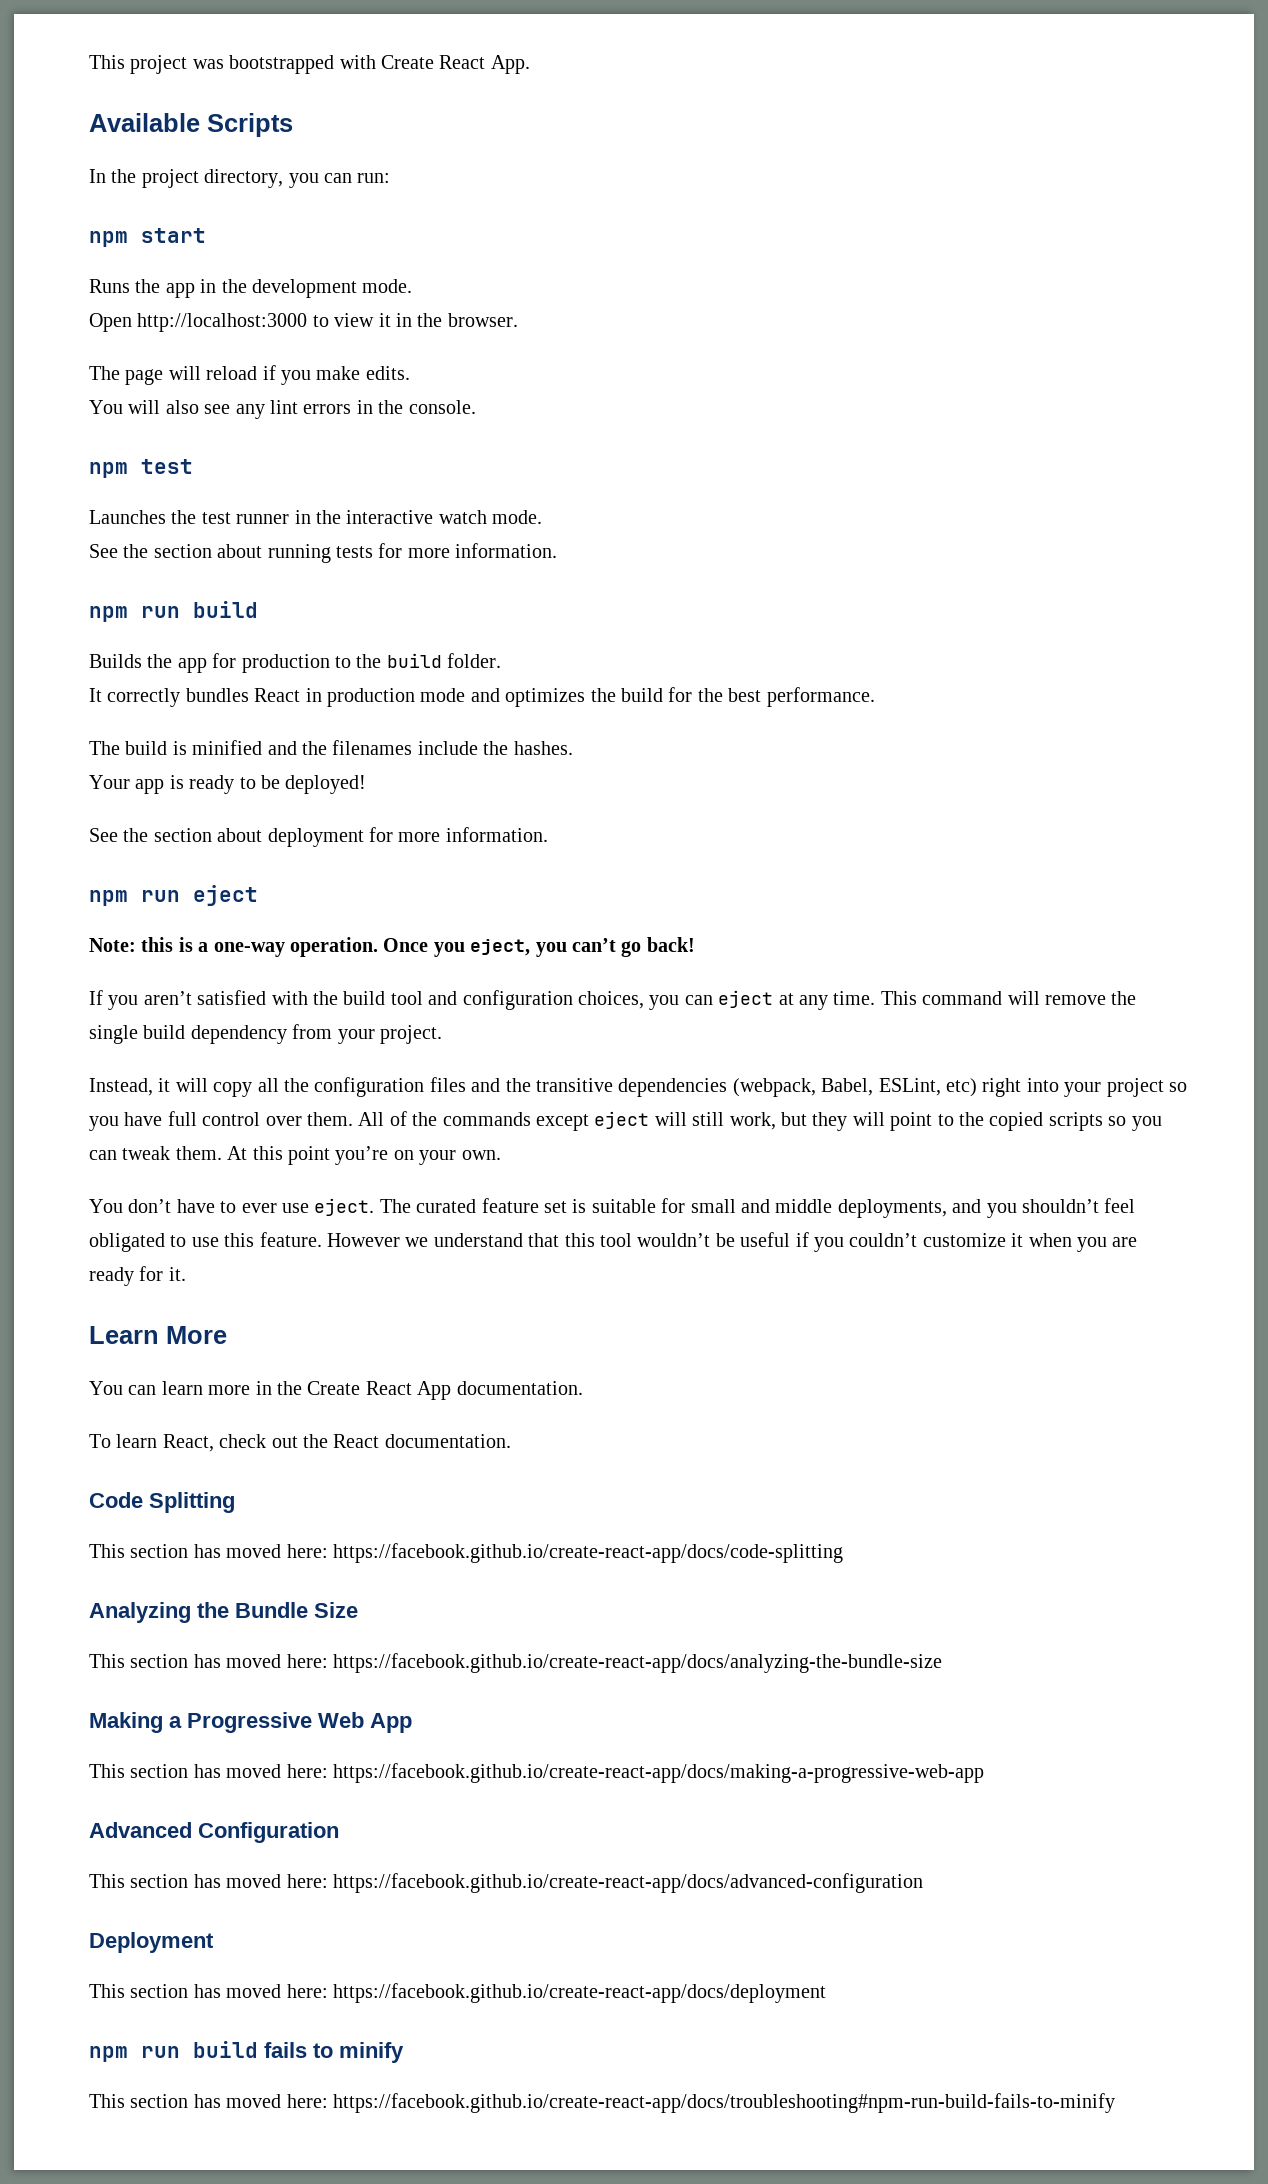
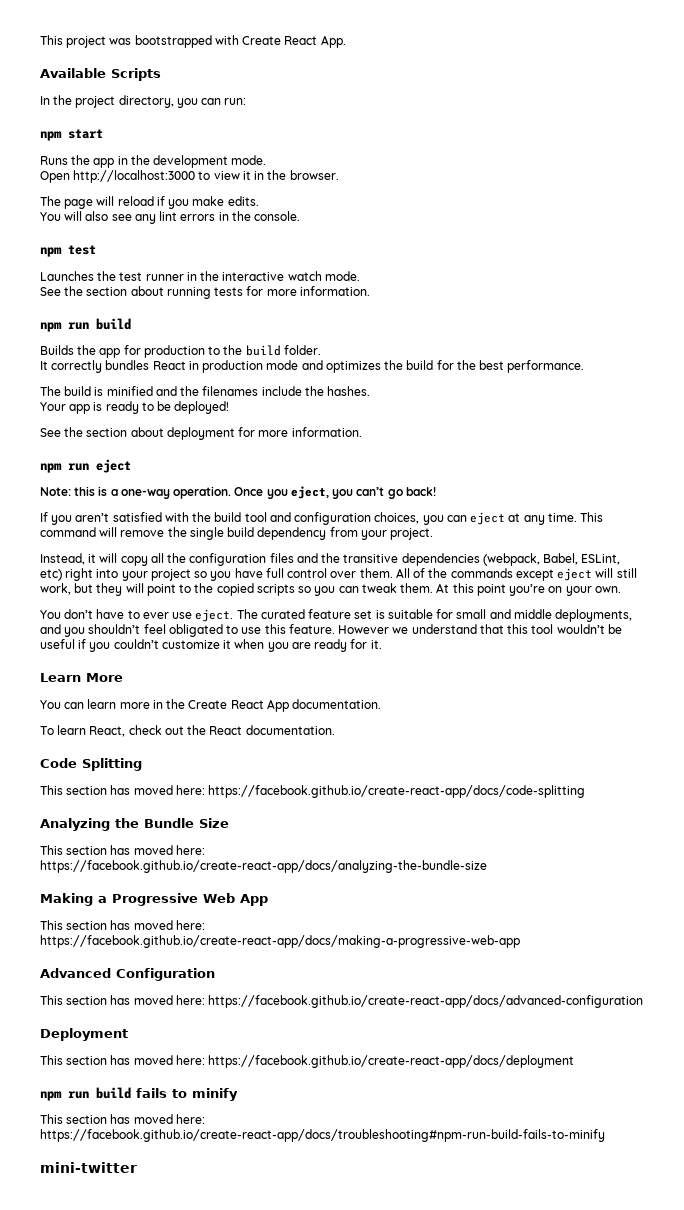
(1115, 2103) none -> [40,1162,137,1173] // mini-twitter

